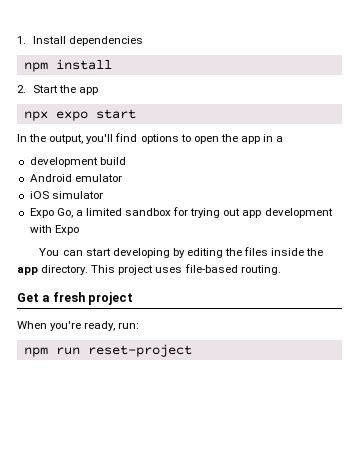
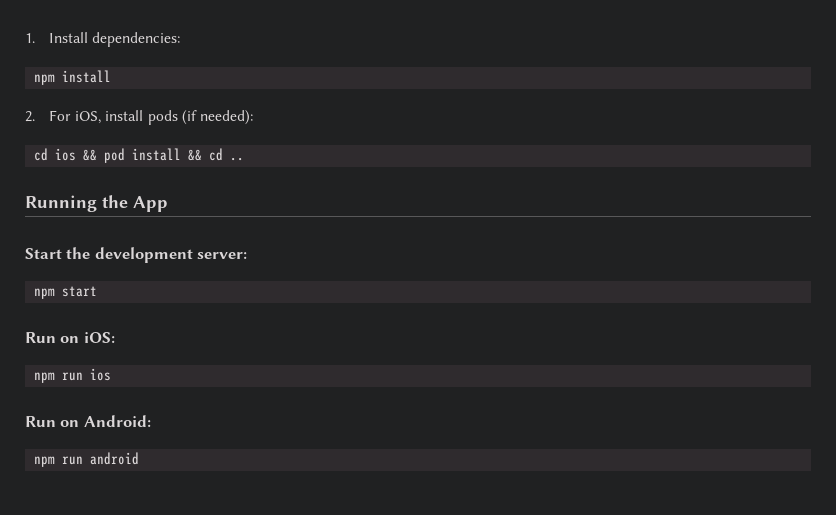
[69,36,144,46] dependencies -> [92,32,181,47] dependencies:
[33,85,99,95] [23,109,136,121] [17,133,284,144] [29,157,126,167] [29,174,122,182] [29,191,103,199] [29,207,333,218] [29,225,79,235] [39,247,324,258] [17,264,281,275] [17,292,134,305] [17,321,140,331] [23,344,192,357] Start the app // npx expo start // In the output, you'll find options to open the app in a // development build // Android emulator // iOS simulator // Expo Go, a limited sandbox for trying out app development with Expo // You can start developing by editing the files inside the app directory. This project uses file-based routing. // Get a fresh project // When you're ready, run: // npm run reset-project -> [49,110,253,125] [34,148,245,163] [25,195,168,212] [25,247,248,263] [34,286,98,299] [25,332,115,343] [34,368,112,383] [25,415,151,427] [34,452,140,467] For iOS, install pods (if needed): // cd ios && pod install && cd .. // Running the App // Start the development server: // npm start // Run on iOS: // npm run ios // Run on Android: // npm run android

